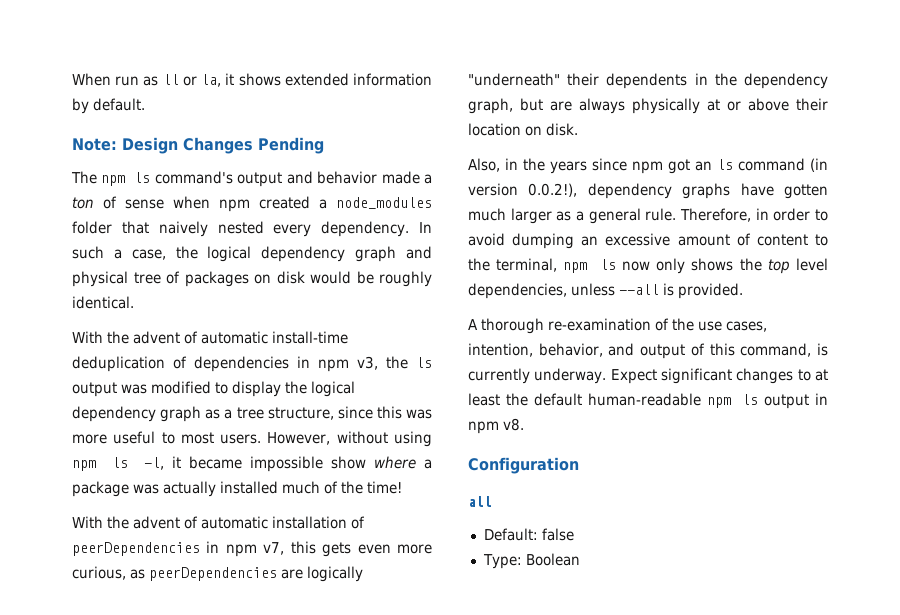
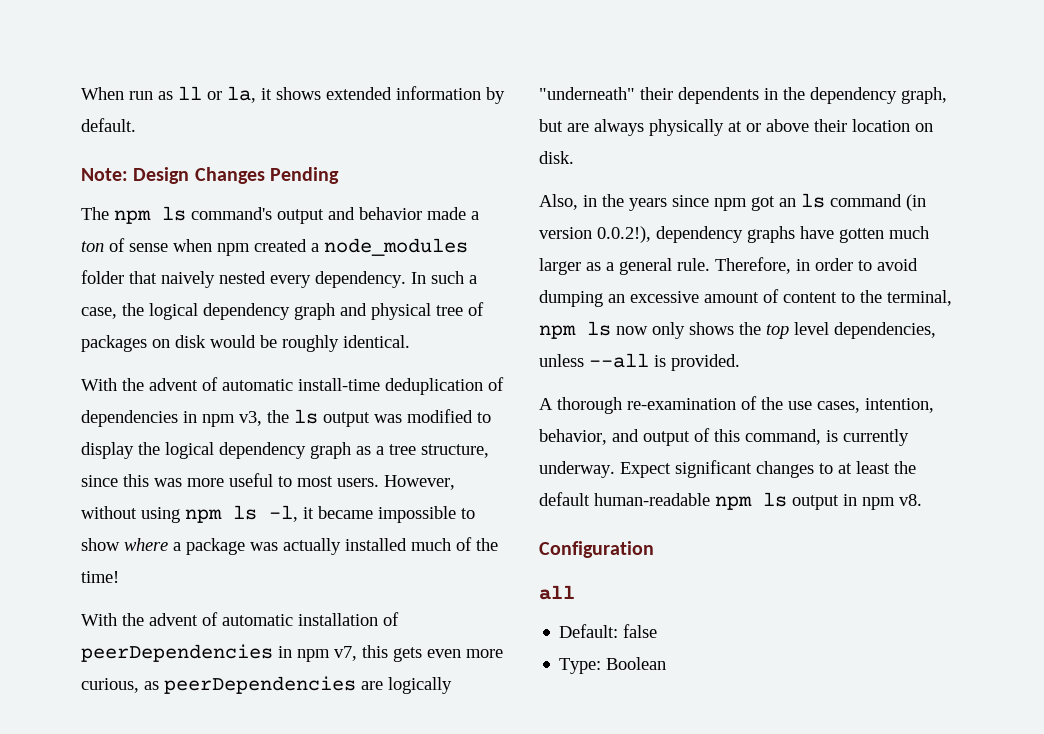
(323, 464) none -> [461,508,475,519] to

